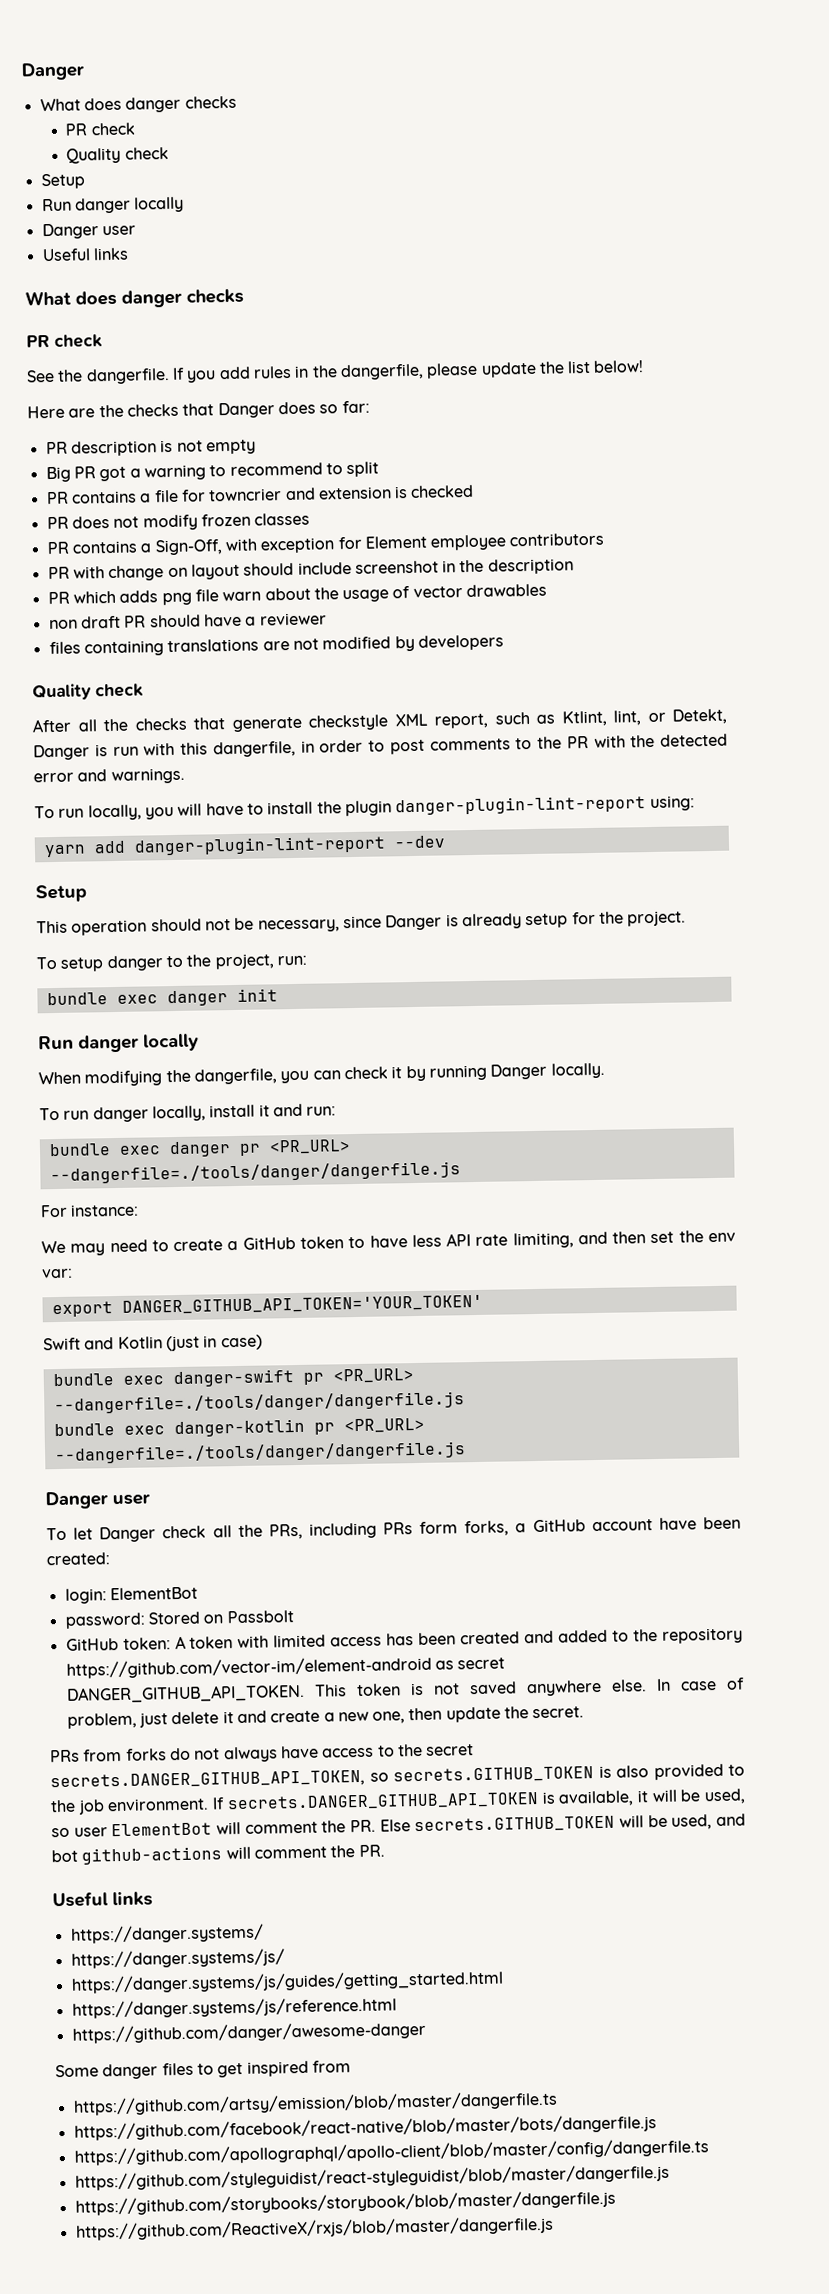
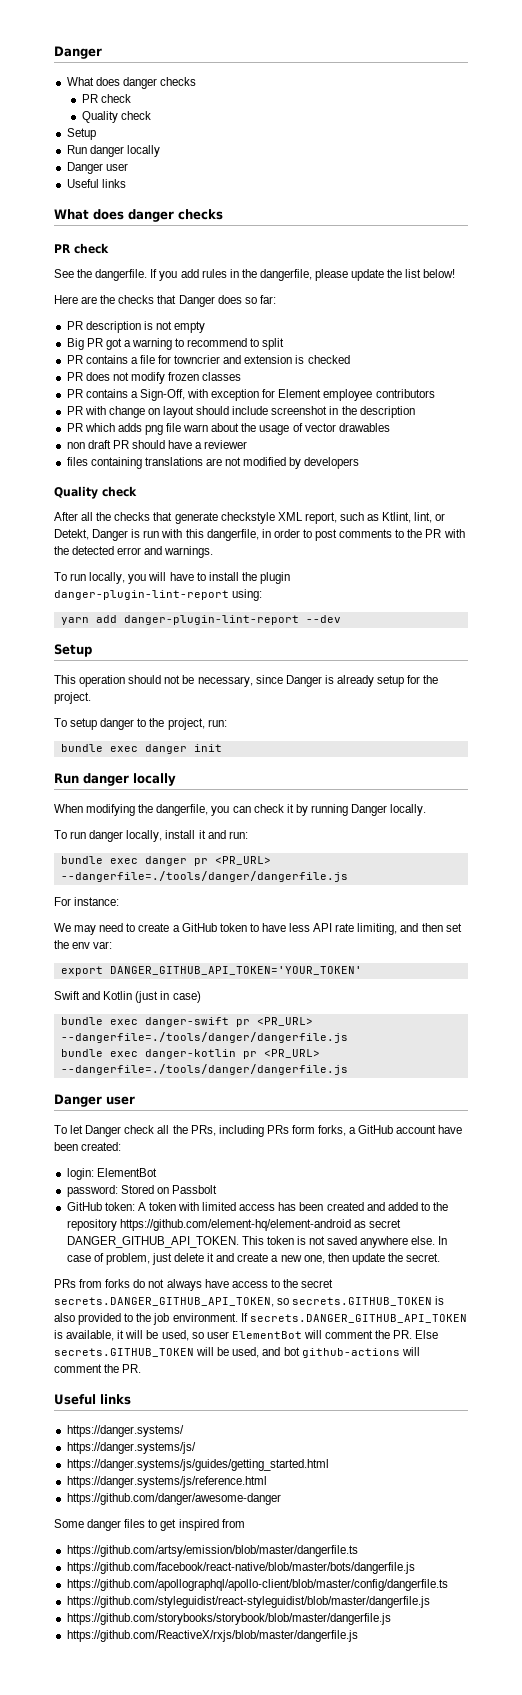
[65,1655,432,1679] https://github.com/vector-im/element-android -> [119,1219,351,1231] https://github.com/element-hq/element-android

